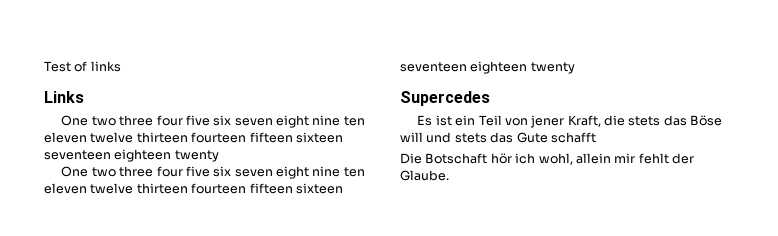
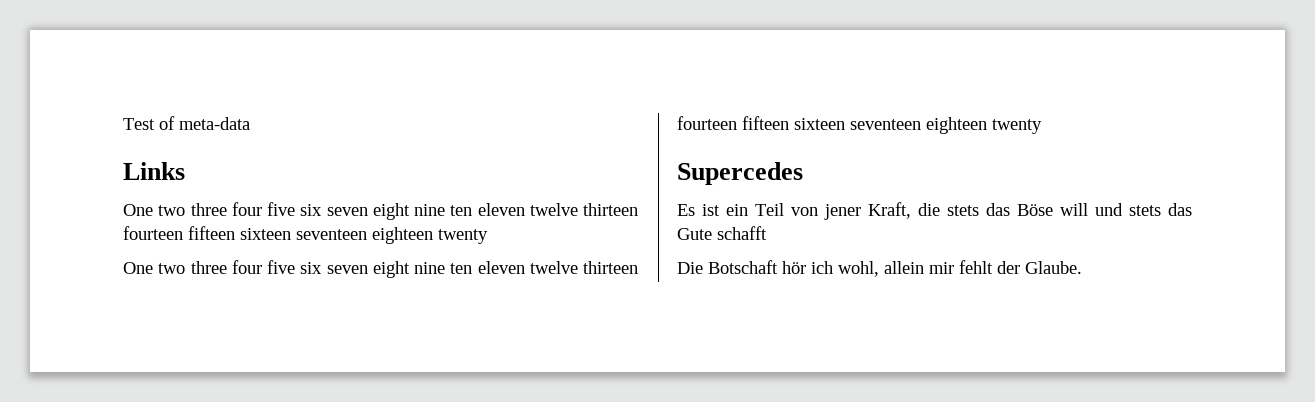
[90,61,121,72] links -> [179,117,250,130] meta-data

